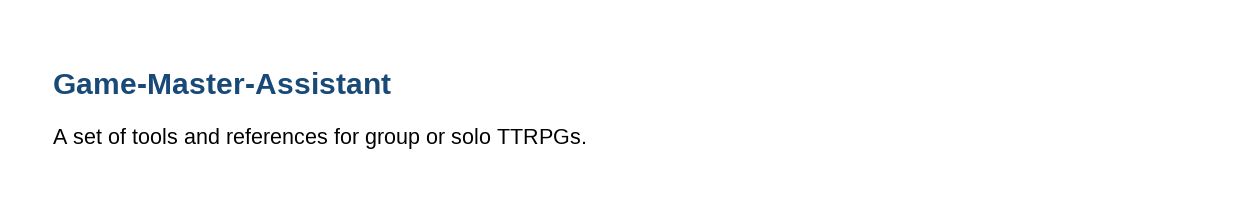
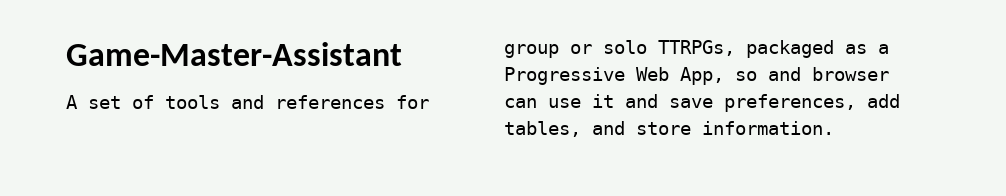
[497,129,587,144] TTRPGs. -> [658,40,889,58] [504,67,889,85] [504,94,900,112] [504,121,834,137] TTRPGs, packaged as a Progressive Web App, so and browser can use it and save preferences, add tables, and store information.

